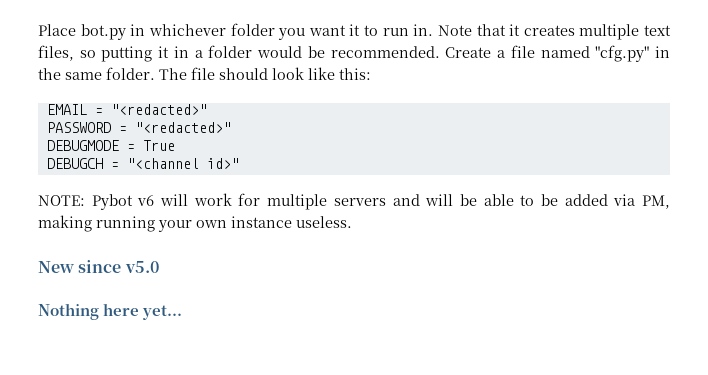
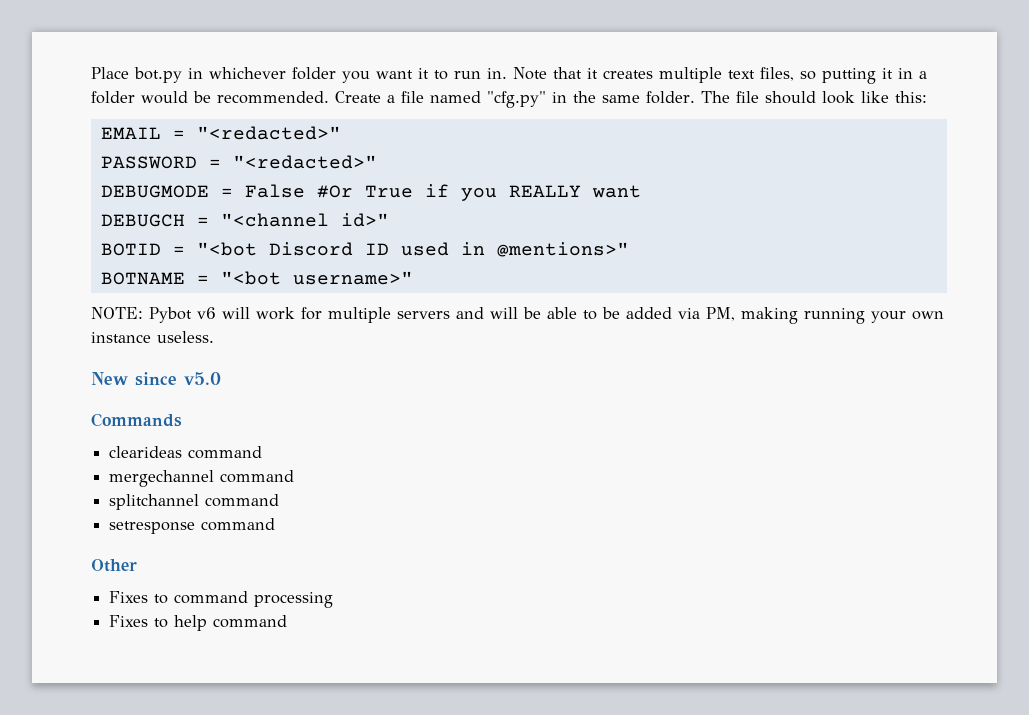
(135, 147) none -> [244,184,353,198] False #Or
(175, 145) none -> [424,184,641,201] if you REALLY want
(239, 163) none -> [100,242,629,257] [100,271,413,285] // BOTID = "<bot Discord ID used in @mentions>" // BOTNAME = "<bot username>"
[38,303,183,320] Nothing here yet... -> [91,413,182,427] [109,446,263,459] [109,470,295,487] [109,494,280,510] [109,518,276,534] [91,559,137,572] [109,591,334,608] [109,615,288,631] Commands // clearideas command // mergechannel command // splitchannel command // setresponse command // Other // Fixes to command processing // Fixes to help command

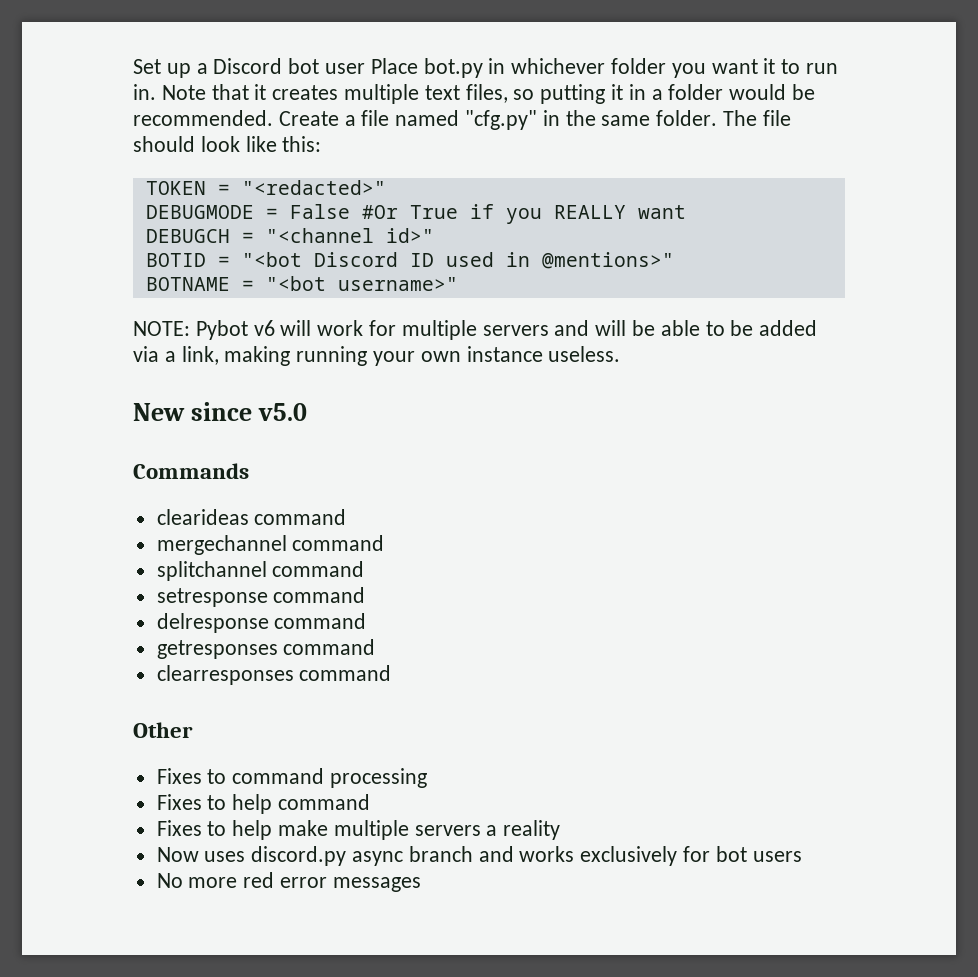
(91, 73) none -> [133,58,366,78] Set up a Discord bot user
[100,126,341,140] [100,156,197,169] EMAIL = "<redacted>" // PASSWORD -> [145,181,206,195] TOKEN
[706,307,735,321] PM, -> [164,346,219,365] a link,
(276, 524) none -> [156,613,367,633] [156,639,376,659] [156,665,392,685] // delresponse command // getresponses command // clearresponses command
(288, 621) none -> [156,820,561,840] [156,846,802,866] [156,872,421,892] // Fixes to help make multiple servers a reality // Now uses discord.py async branch and works exclusively for bot users // No more red error messages

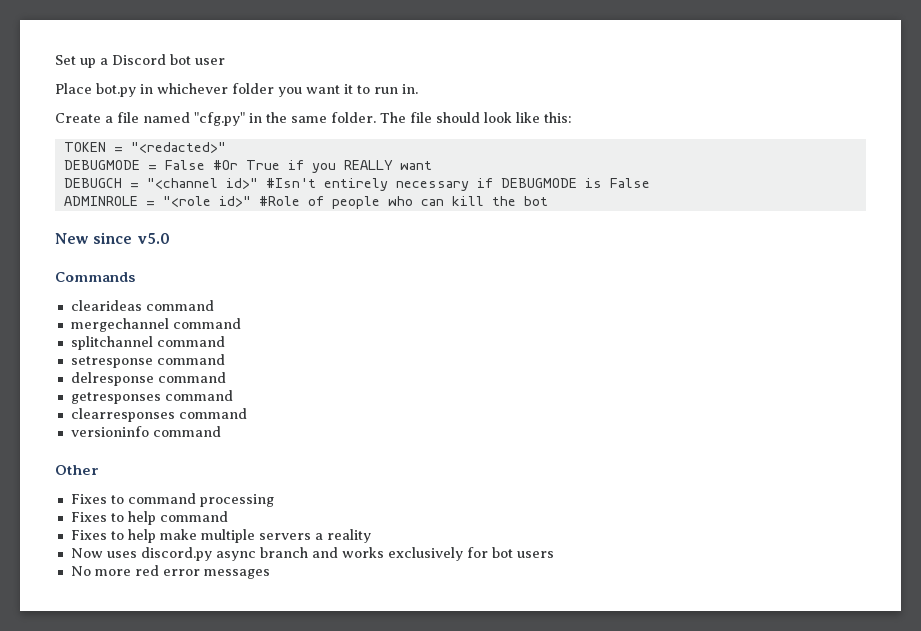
(366, 68) none -> (225, 61) //
[161,84,816,104] [133,110,273,126] Note that it creates multiple text files, so putting it in a folder would be recommended. -> (418, 89) //
[145,252,674,269] [145,276,458,291] [133,320,818,340] [133,346,621,366] // BOTID = "<bot Discord ID used in @mentions>" // BOTNAME = "<bot username>" // NOTE: Pybot v6 will work for multiple servers and will be able to be added via a link, making running your own instance useless. -> [265,178,650,191] [63,196,548,209] #Isn't entirely necessary if DEBUGMODE is False // ADMINROLE = "<role id>" #Role of people who can kill the bot
(392, 673) none -> [70,426,221,437] // versioninfo command

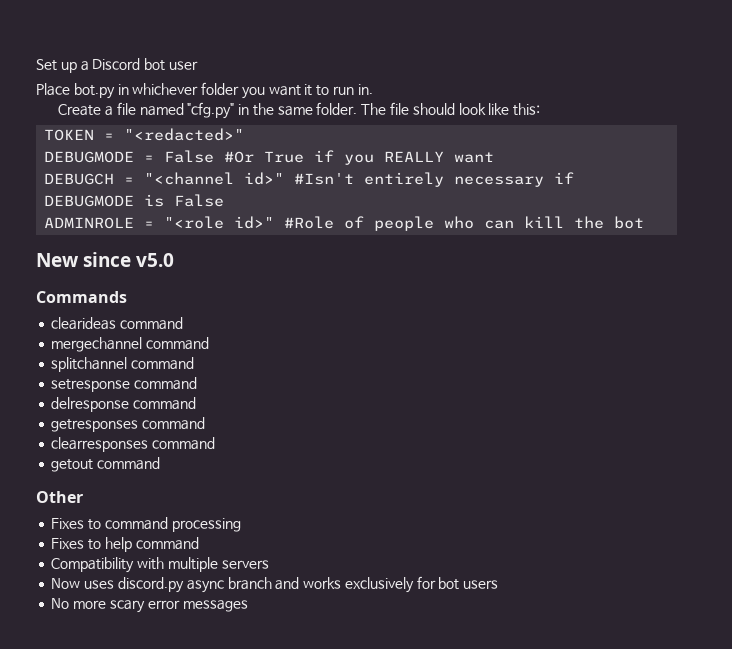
[70,426,149,437] versioninfo -> [51,459,94,472] getout
[70,529,197,543] Fixes to help make -> [51,557,165,573] Compatibility with
[314,529,371,543] a reality -> (269, 564) none
[134,565,159,576] red -> [109,600,145,613] scary

